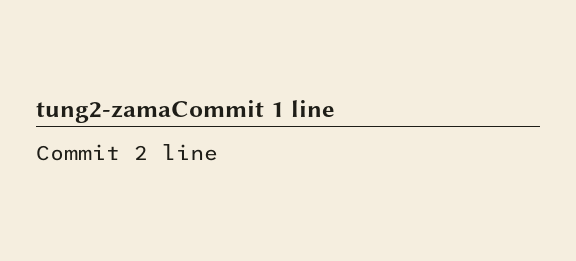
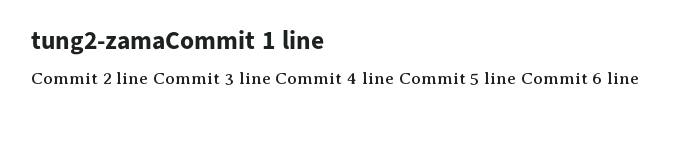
(218, 152) none -> [153,72,640,85] Commit 3 line Commit 4 line Commit 5 line Commit 6 line

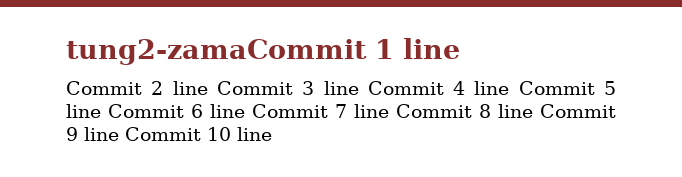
(640, 78) none -> [252,104,616,118] [66,127,272,141] Commit 7 line Commit 8 line Commit 9 line Commit 10 line

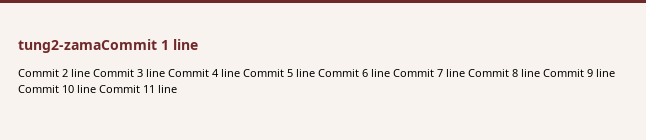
(272, 134) none -> [99,85,177,93] Commit 11 line

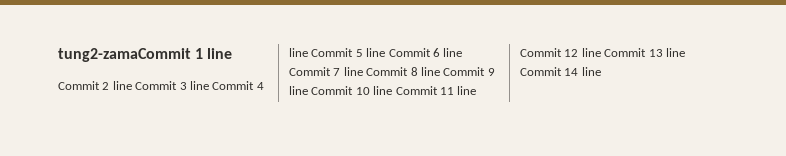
(177, 89) none -> [520,48,685,57] [520,67,601,76] Commit 12 line Commit 13 line Commit 14 line

